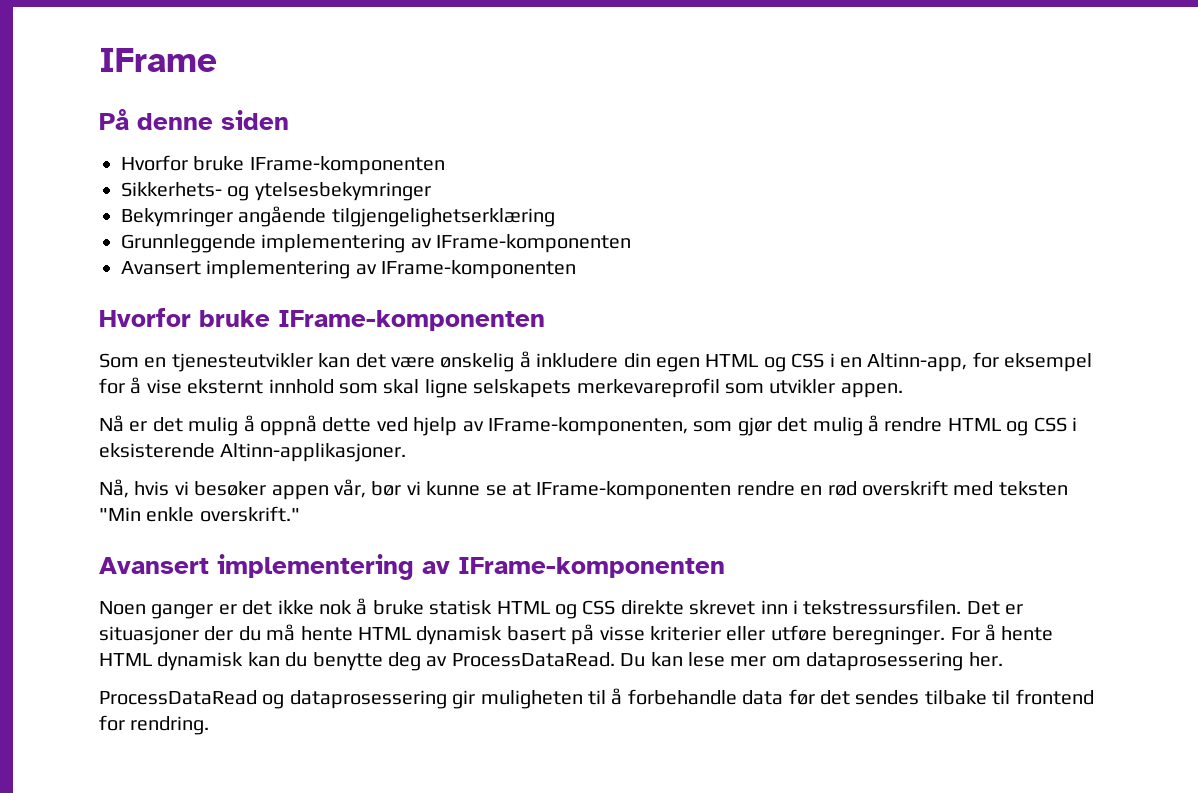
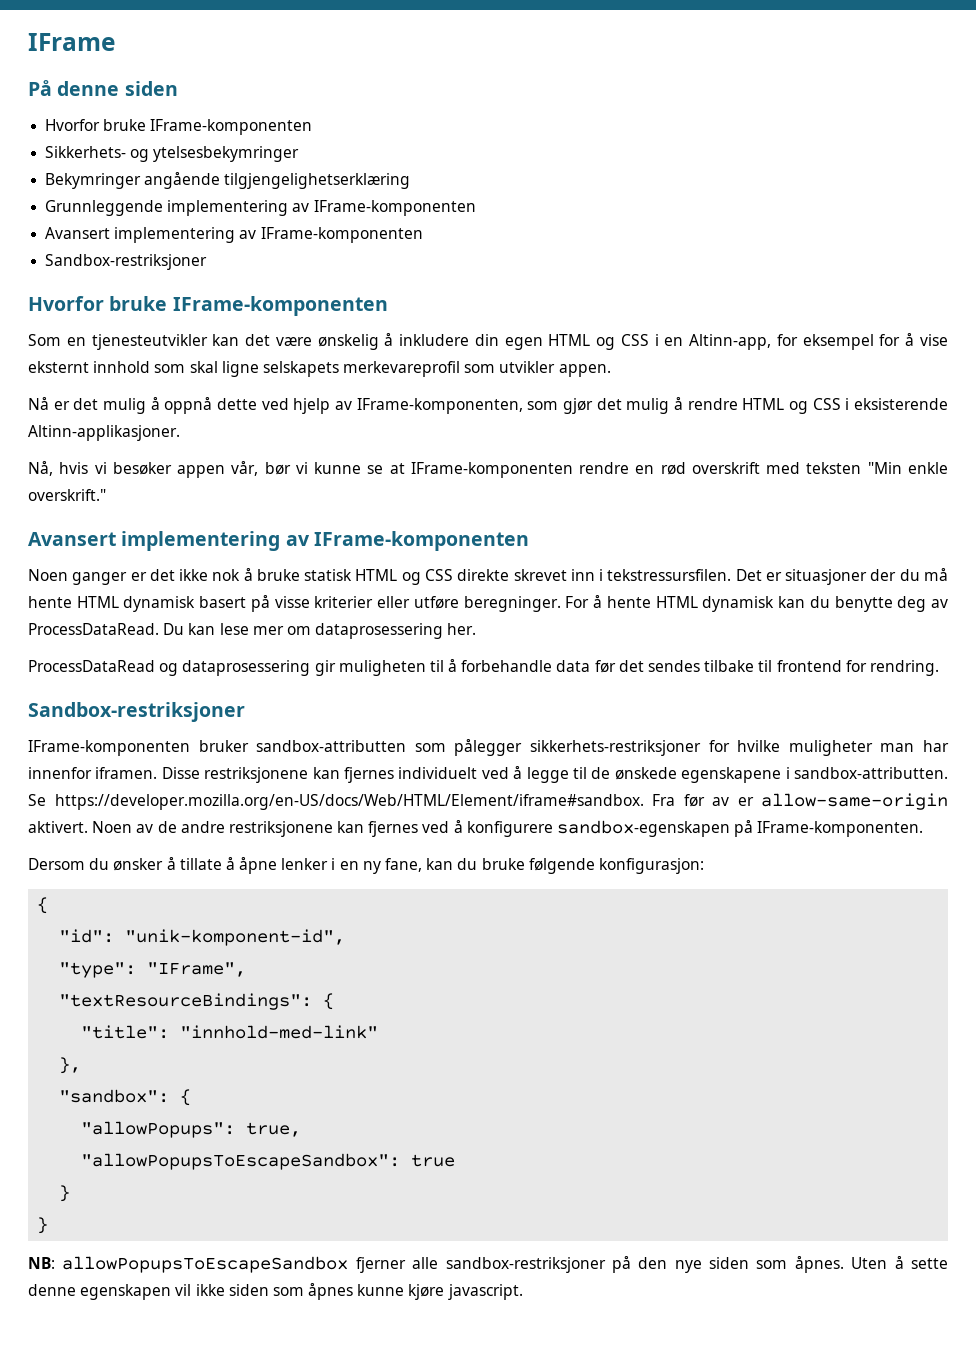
(577, 269) none -> [45,254,208,270] // Sandbox-restriksjoner
(210, 725) none -> [28,702,245,722] [28,739,950,756] [28,766,948,783] [28,793,948,810] [28,820,924,837] [28,857,704,874] [37,897,49,914] [59,929,346,946] [59,962,247,978] [59,993,335,1010] [81,1025,379,1039] [59,1057,82,1074] [59,1089,192,1106] [81,1121,302,1138] [81,1153,456,1170] [59,1185,71,1202] [37,1217,49,1234] [28,1256,948,1273] [28,1283,523,1300] // Sandbox-restriksjoner // IFrame-komponenten bruker sandbox-attributten som pålegger sikkerhets-restriksjoner for hvilke muligheter man har innenfor iframen. Disse restriksjonene kan fjernes individuelt ved å legge til de ønskede egenskapene i sandbox-attributten. Se https://developer.mozilla.org/en-US/docs/Web/HTML/Element/iframe#sandbox. Fra før av er allow-same-origin aktivert. Noen av de andre restriksjonene kan fjernes ved å konfigurere sandbox-egenskapen på IFrame-komponenten. // Dersom du ønsker å tillate å åpne lenker i en ny fane, kan du bruke følgende konfigurasjon: // { // "id": "unik-komponent-id", // "type": "IFrame", // "textResourceBindings": { // "title": "innhold-med-link" // }, // "sandbox": { // "allowPopups": true, // "allowPopupsToEscapeSandbox": true // } // } // NB: allowPopupsToEscapeSandbox fjerner alle sandbox-restriksjoner på den nye siden som åpnes. Uten å sette denne egenskapen vil ikke siden som åpnes kunne kjøre javascript.

